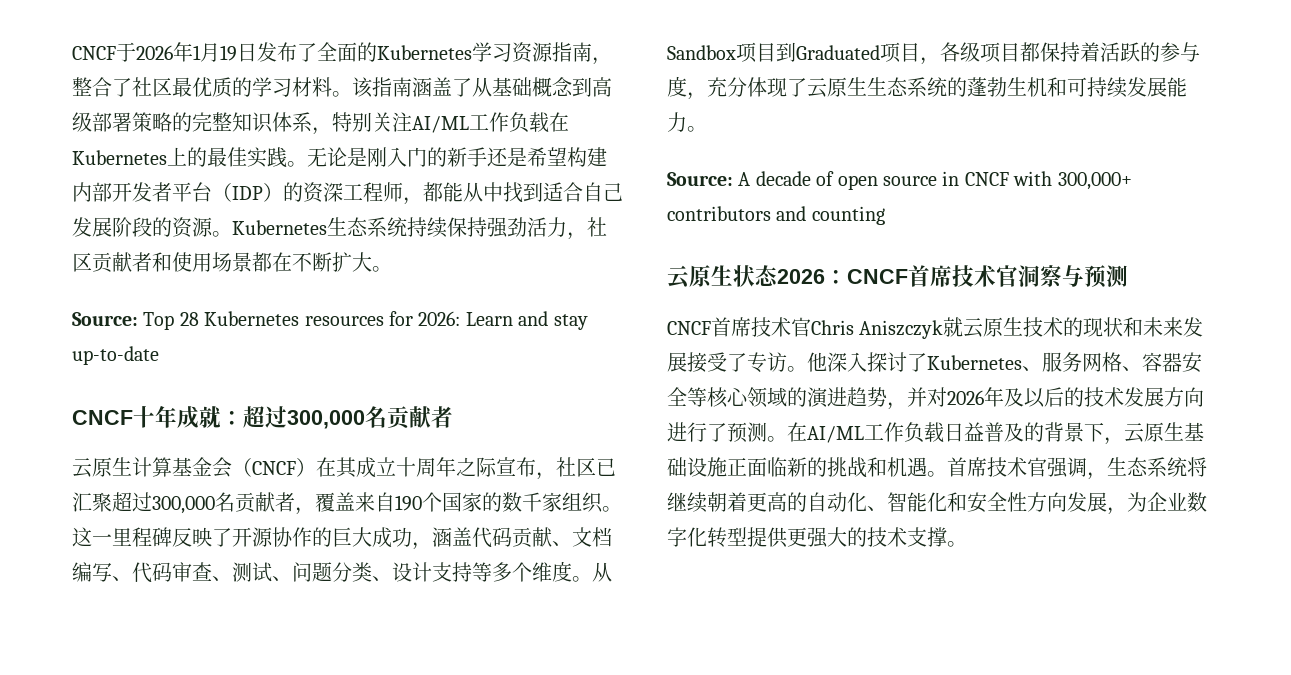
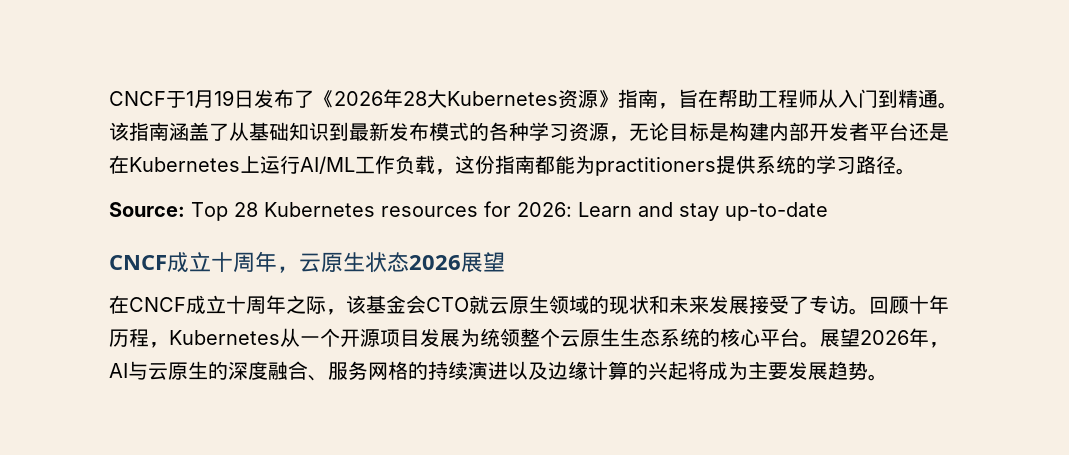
[136,42,193,62] 2026年 -> (186, 99) none
[317,42,612,65] [72,77,332,97] 全面的Kubernetes学习资源指南，整合了社区最优质的学习材料 -> [314,89,938,109] 《2026年28大Kubernetes资源》指南，旨在帮助工程师从入门到精通
[532,77,612,97] [72,112,569,135] [72,147,567,168] 概念到高级部署策略的完整知识体系，特别关注AI/ML工作负载在Kubernetes上的最佳实践。无论是刚入门的新手还是希望 -> [289,122,729,142] 知识到最新发布模式的各种学习资源，无论目标是
[212,182,623,205] [72,217,607,240] [72,252,372,273] （IDP）的资深工程师，都能从中找到适合自己发展阶段的资源。Kubernetes生态系统持续保持强劲活力，社区贡献者和使用场景都在不断扩大 -> [909,123,949,141] [109,155,896,176] 还是在Kubernetes上运行AI/ML工作负载，这份指南都能为practitioners提供系统的学习路径
[133,405,453,430] [72,457,616,480] [72,492,622,515] [72,527,612,550] [72,561,612,583] [667,42,1200,65] [667,76,1187,100] [667,112,707,132] [667,171,1132,190] [667,206,885,225] [667,265,1128,289] [667,317,944,339] 十年成就：超过300,000名贡献者 // 云原生计算基金会（CNCF）在其成立十周年之际宣布，社区已汇聚超过300,000名贡献者，覆盖来自190个国家的数千家组织。这一里程碑反映了开源协作的巨大成功，涵盖代码贡献、文档编写、代码审查、测试、问题分类、设计支持等多个维度。从Sandbox项目到Graduated项目，各级项目都保持着活跃的参与度，充分体现了云原生生态系统的蓬勃生机和可持续发展能力。 // Source: A decade of open source in CNCF with 300,000+ contributors and counting // 云原生状态2026：CNCF首席技术官洞察与预测 // CNCF首席技术官Chris Aniszczyk -> [167,251,505,273] [109,295,469,315] 成立十周年，云原生状态2026展望 // 在CNCF成立十周年之际，该基金会CTO
[1023,317,1064,337] 技术 -> [549,295,589,314] 领域
[807,352,1202,373] [667,387,1204,410] [667,422,1204,445] [667,457,1207,480] [667,492,1207,515] [667,527,947,548] 他深入探讨了Kubernetes、服务网格、容器安全等核心领域的演进趋势，并对2026年及以后的技术发展方向进行了预测。在AI/ML工作负载日益普及的背景下，云原生基础设施正面临新的挑战和机遇。首席技术官强调，生态系统将继续朝着更高的自动化、智能化和安全性方向发展，为企业数字化转型提供更强大的技术支撑 -> [869,295,949,314] [109,328,949,348] [109,361,868,381] 回顾十年历程，Kubernetes从一个开源项目发展为统领整个云原生生态系统的核心平台。展望2026年，AI与云原生的深度融合、服务网格的持续演进以及边缘计算的兴起将成为主要发展趋势

